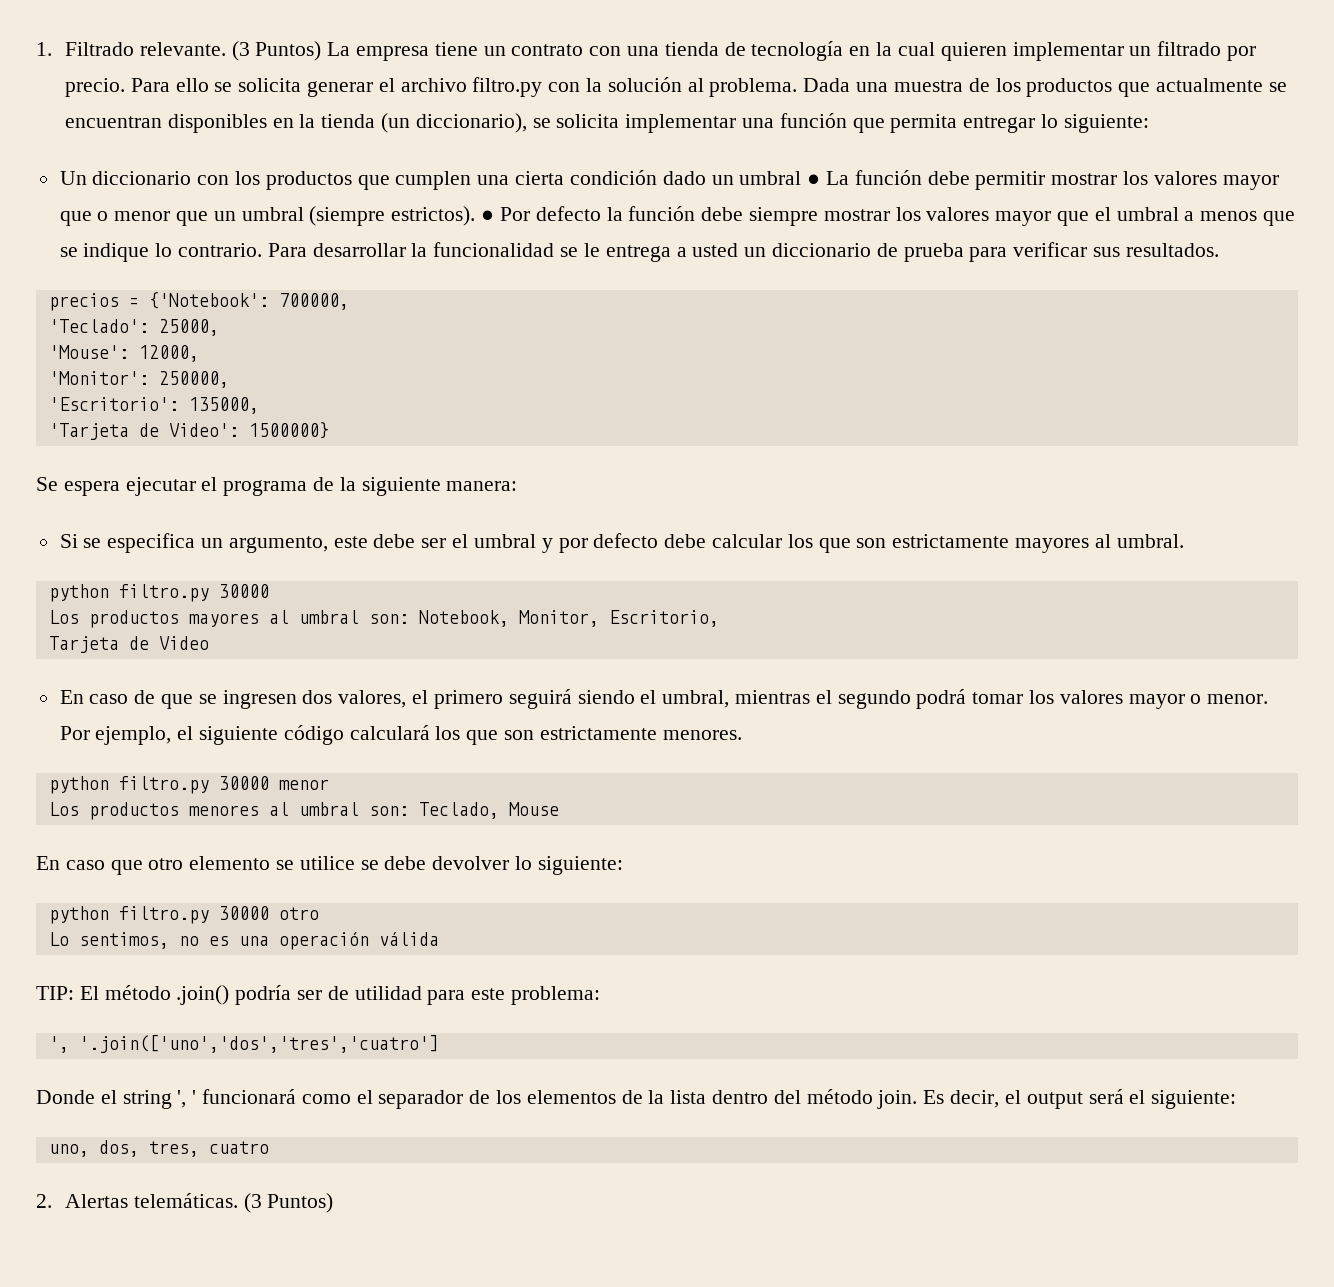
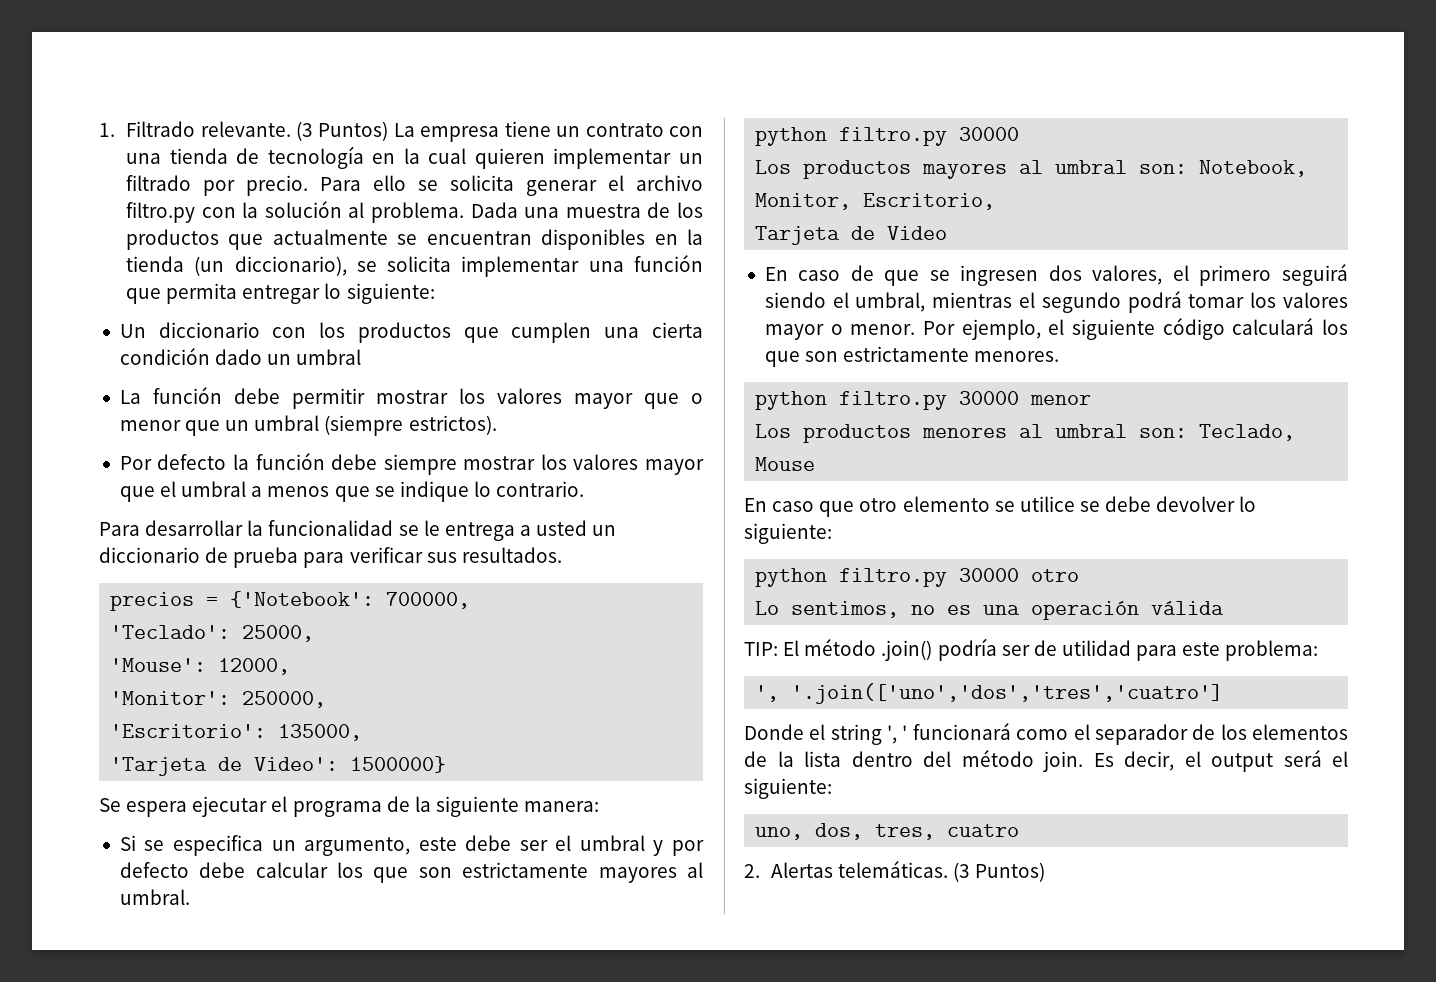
[807,174,821,185] ● -> (362, 357) //
[481,210,495,221] ● -> (497, 425) //
(263, 250) none -> (585, 489) //

